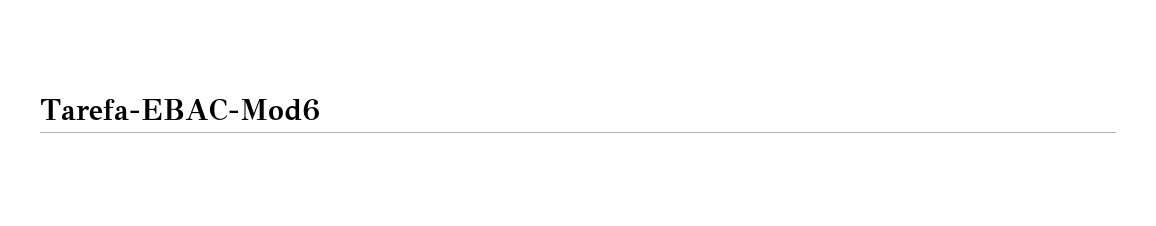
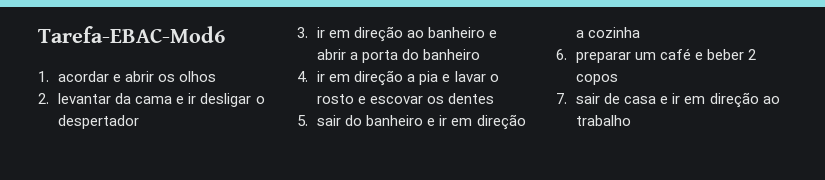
(320, 109) none -> [38,71,217,82] [38,93,265,107] [58,115,140,129] [297,26,498,42] [317,49,481,63] [297,70,499,86] [317,93,495,104] [297,114,526,130] [576,27,641,38] [556,48,757,63] [576,74,619,85] [556,92,780,108] [576,115,632,126] // 1. acordar e abrir os olhos // 2. levantar da cama e ir desligar o despertador // 3. ir em direção ao banheiro e abrir a porta do banheiro // 4. ir em direção a pia e lavar o rosto e escovar os dentes // 5. sair do banheiro e ir em direção a cozinha // 6. preparar um café e beber 2 copos // 7. sair de casa e ir em direção ao trabalho

